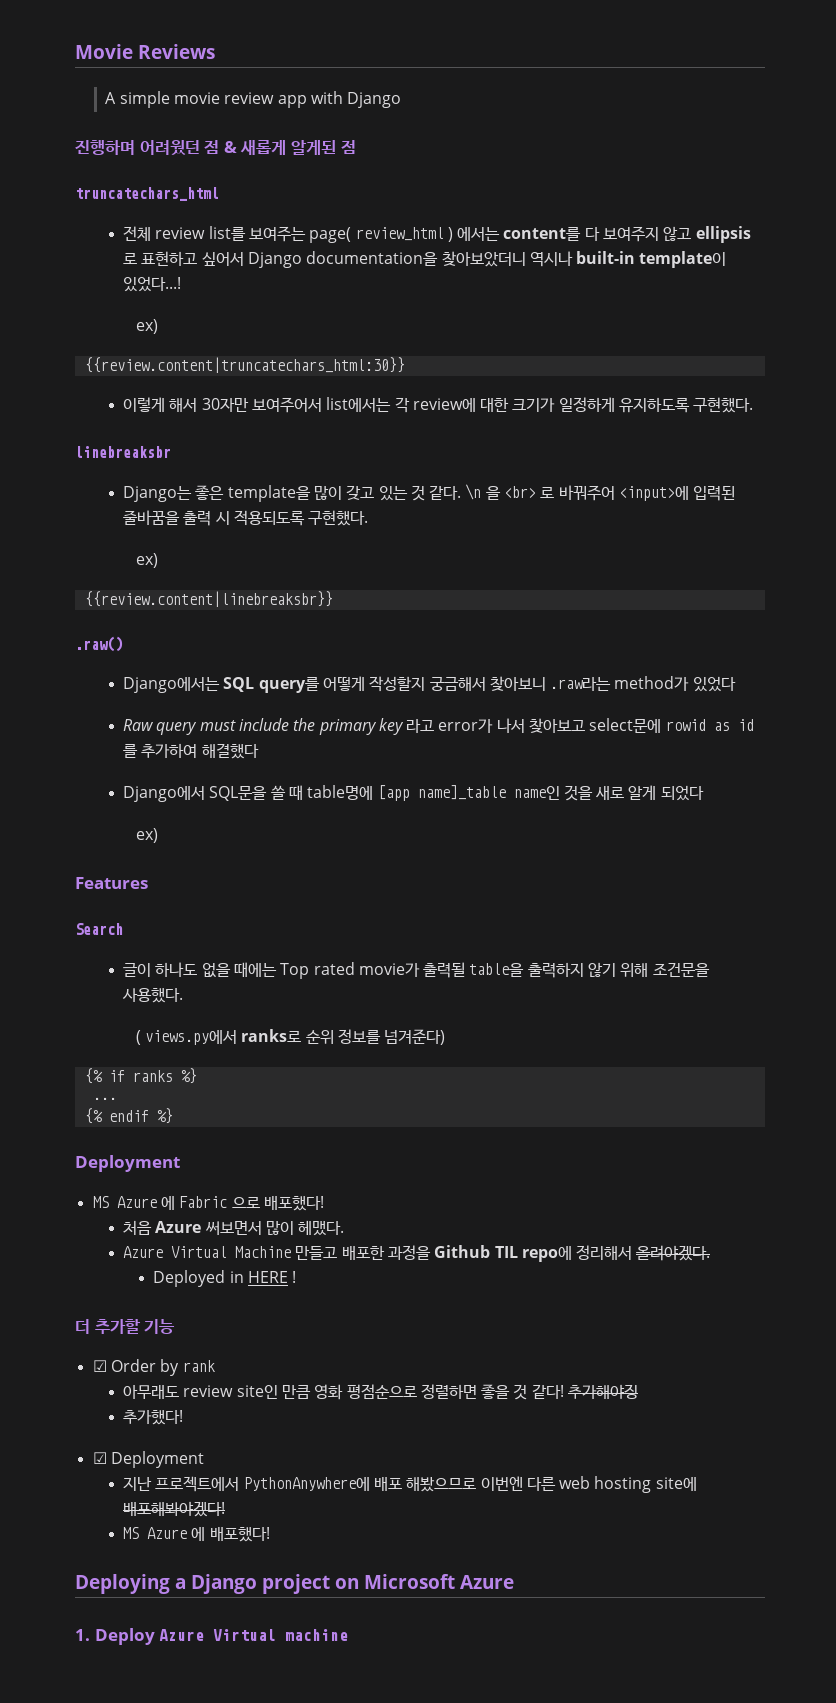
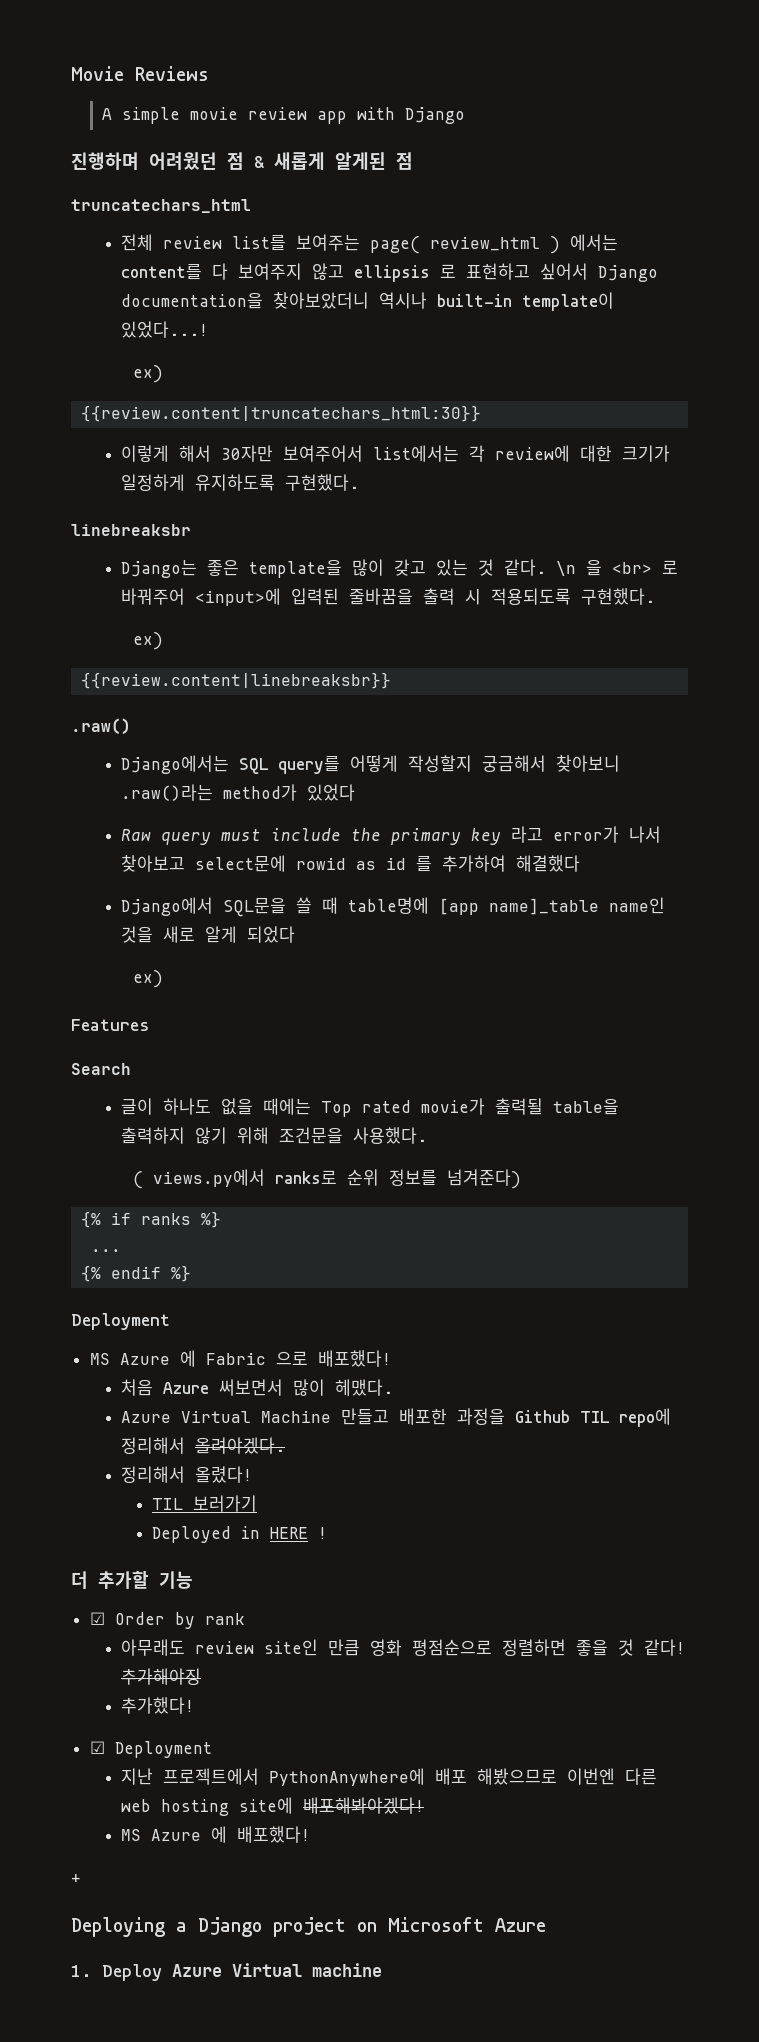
[550,677,612,691] .raw라는 -> [120,784,213,801] .raw()라는
(711, 1253) none -> [120,1466,252,1483] [151,1495,257,1512] // 정리해서 올렸다! // TIL 보러가기
(270, 1534) none -> [71,1874,81,1883] // +

